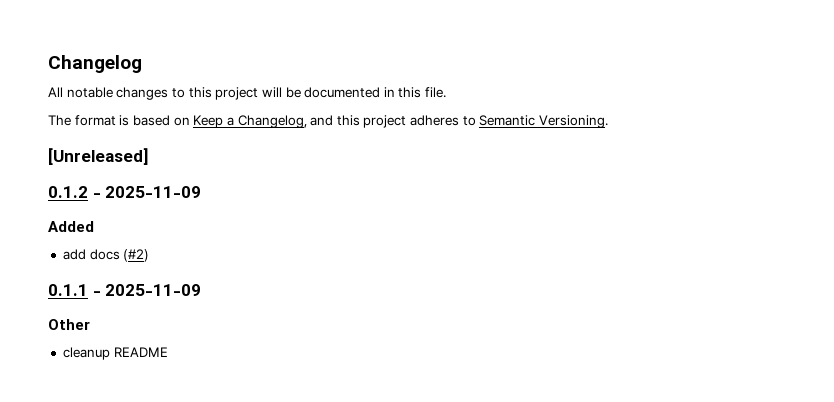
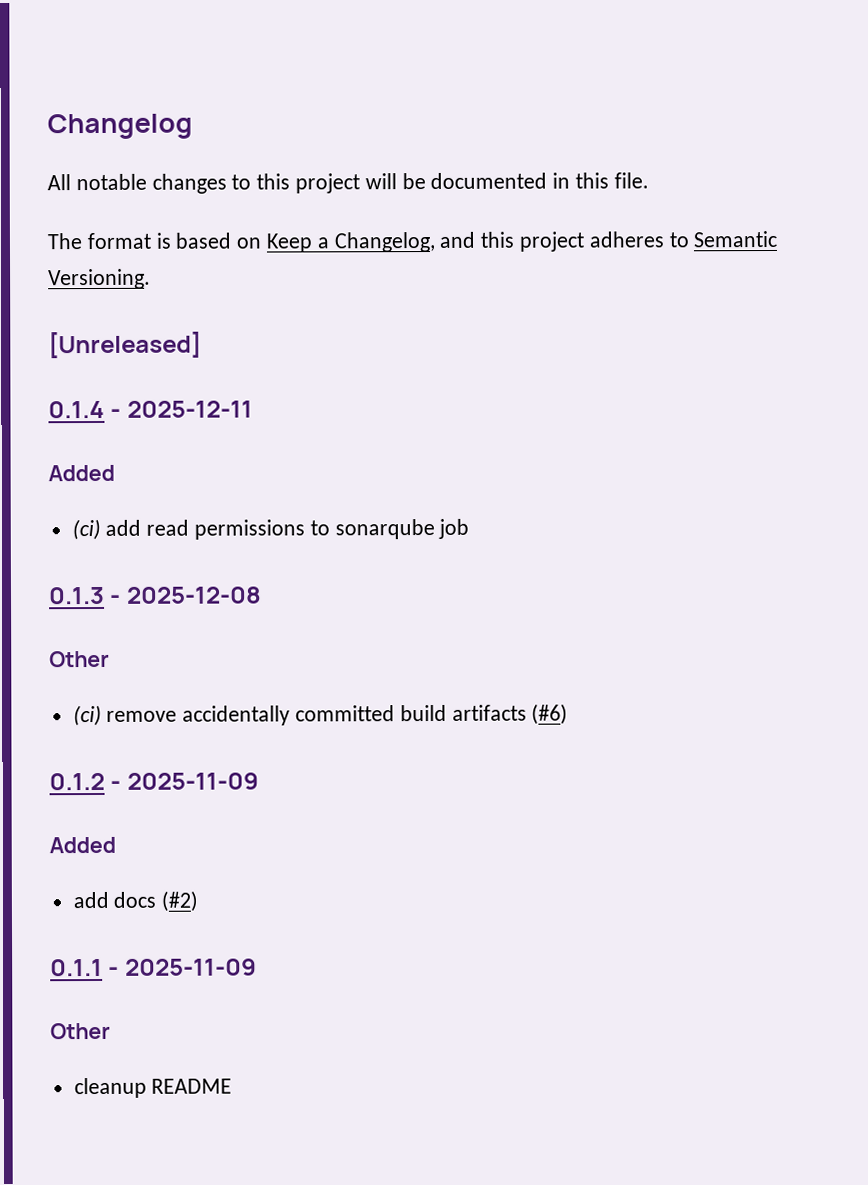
(149, 156) none -> [48,400,253,419] [48,464,115,482] [71,518,470,541] [48,586,262,605] [49,650,110,668] [72,703,569,727] // 0.1.4 - 2025-12-11 // Added // (ci) add read permissions to sonarqube job // 0.1.3 - 2025-12-08 // Other // (ci) remove accidentally committed build artifacts (#6)

